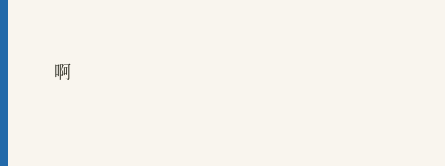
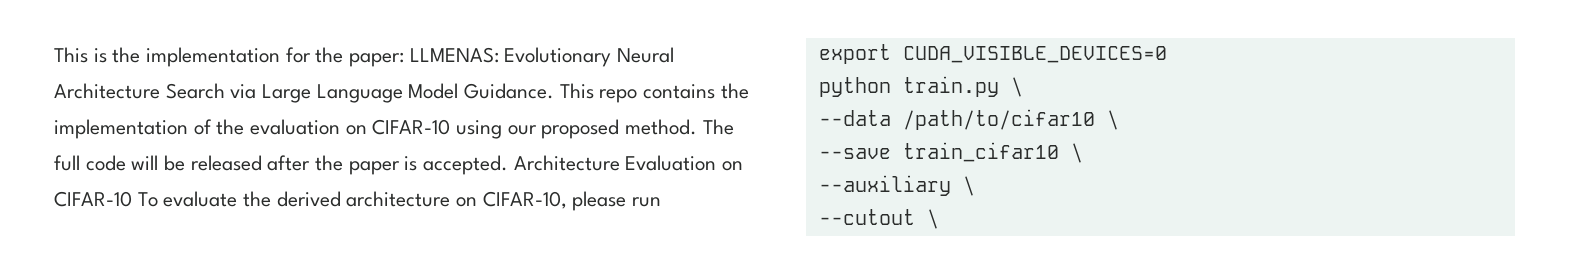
[54,63,71,80] 啊 -> [54,47,675,67] [54,83,749,103] [54,119,734,139] [54,155,744,175] [54,191,662,211] [818,44,1167,64] [818,76,1023,97] [818,109,1119,130] [818,142,1083,163] [818,175,975,196] [818,209,939,229] This is the implementation for the paper: LLMENAS: Evolutionary Neural Architecture Search via Large Language Model Guidance. This repo contains the implementation of the evaluation on CIFAR-10 using our proposed method. The full code will be released after the paper is accepted. Architecture Evaluation on CIFAR-10 To evaluate the derived architecture on CIFAR-10, please run // export CUDA_VISIBLE_DEVICES=0 // python train.py \ // --data /path/to/cifar10 \ // --save train_cifar10 \ // --auxiliary \ // --cutout \

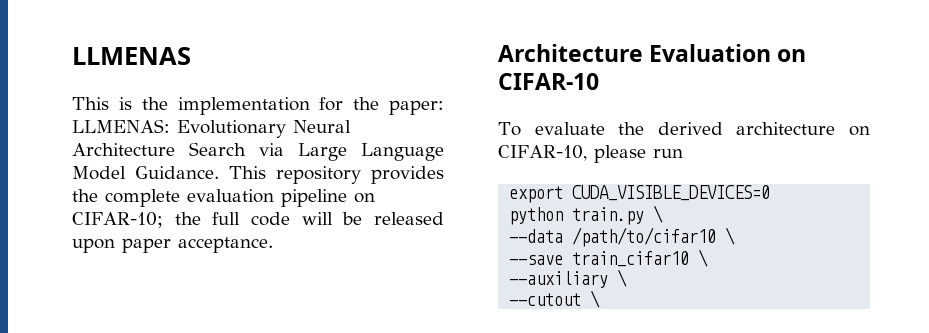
(54, 55) none -> [72,47,191,65] LLMENAS //
[599,83,749,103] [54,119,734,139] repo contains the implementation of the evaluation on CIFAR-10 using our proposed method. The -> [276,166,444,184] [72,189,375,207] [72,212,201,228] repository provides the complete evaluation pipeline on CIFAR-10; the
[267,155,509,175] after the paper is accepted. -> [72,237,273,253] upon paper acceptance. //
(132, 199) none -> (599, 81) //

